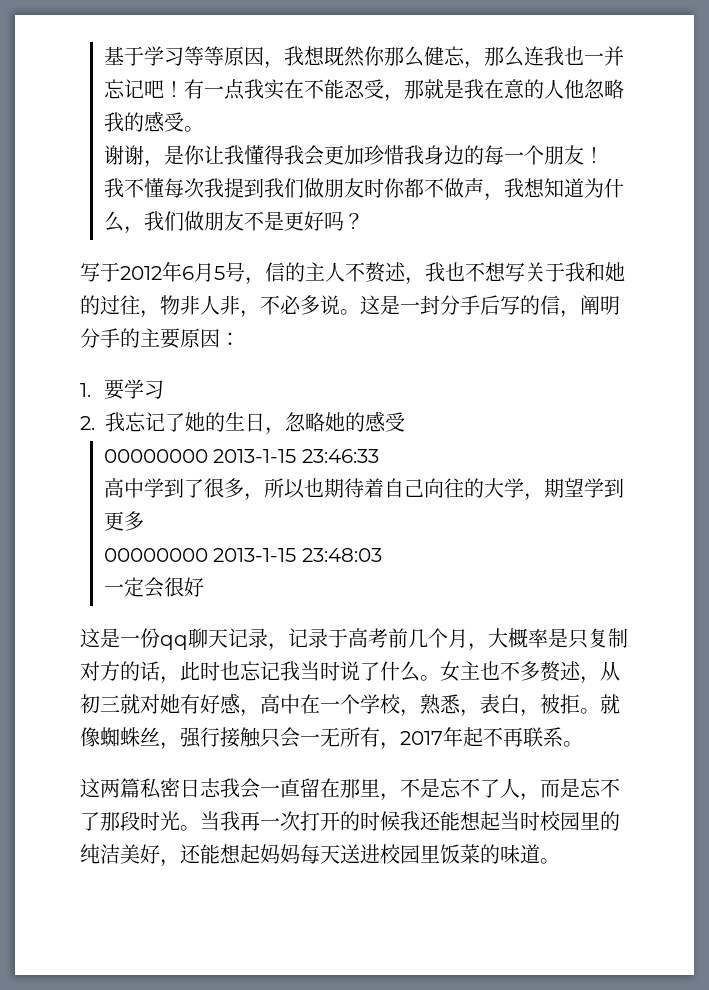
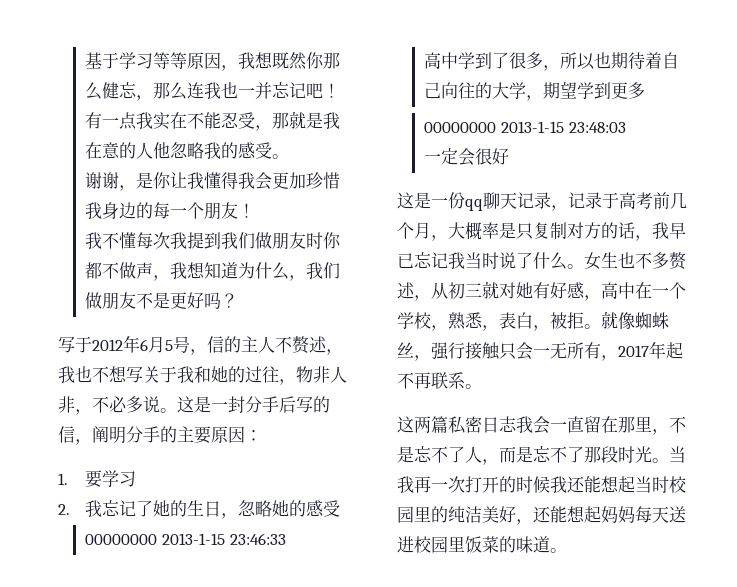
[180,661,240,681] 此时也 -> [652,222,686,239] [397,253,414,269] 我早已
[460,661,480,680] 主 -> [601,252,618,268] 生

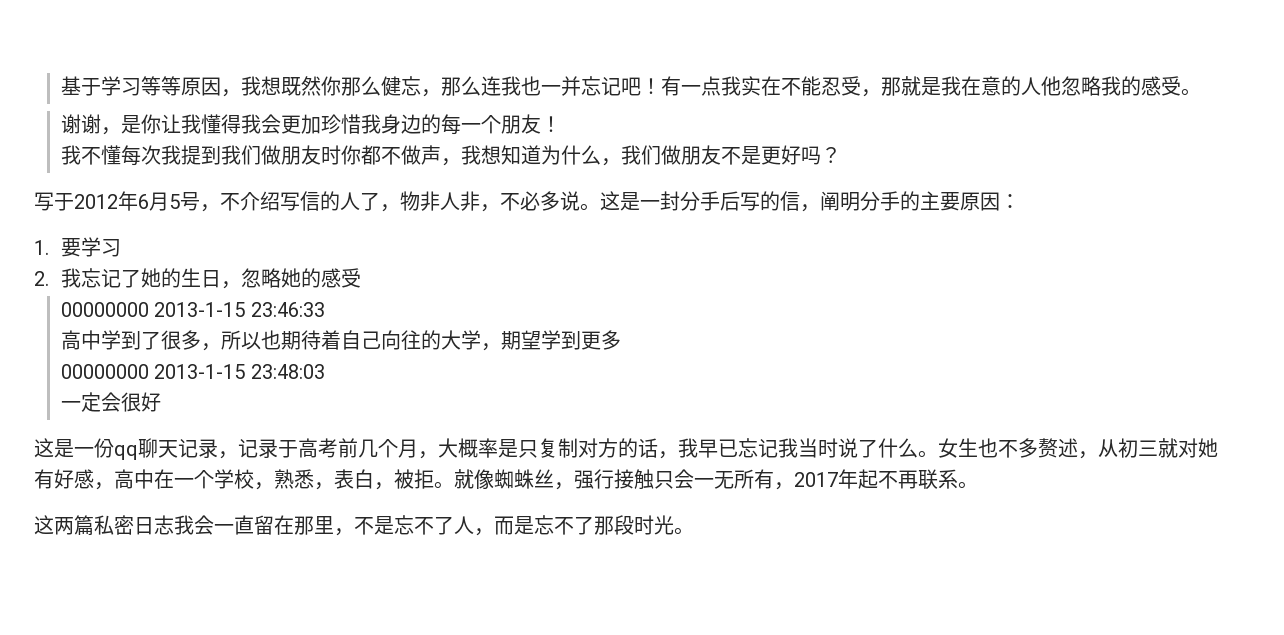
[207,335,343,355] [58,366,279,383] 信的主人不赘述，我也不想写关于我和她的过往 -> [220,191,380,211] 不介绍写信的人了
[669,446,686,463] [397,476,687,493] [397,506,686,525] [397,536,567,553] 当我再一次打开的时候我还能想起当时校园里的纯洁美好，还能想起妈妈每天送进校园里饭菜的味道。 -> (694, 531) none

